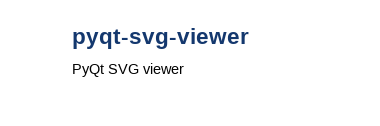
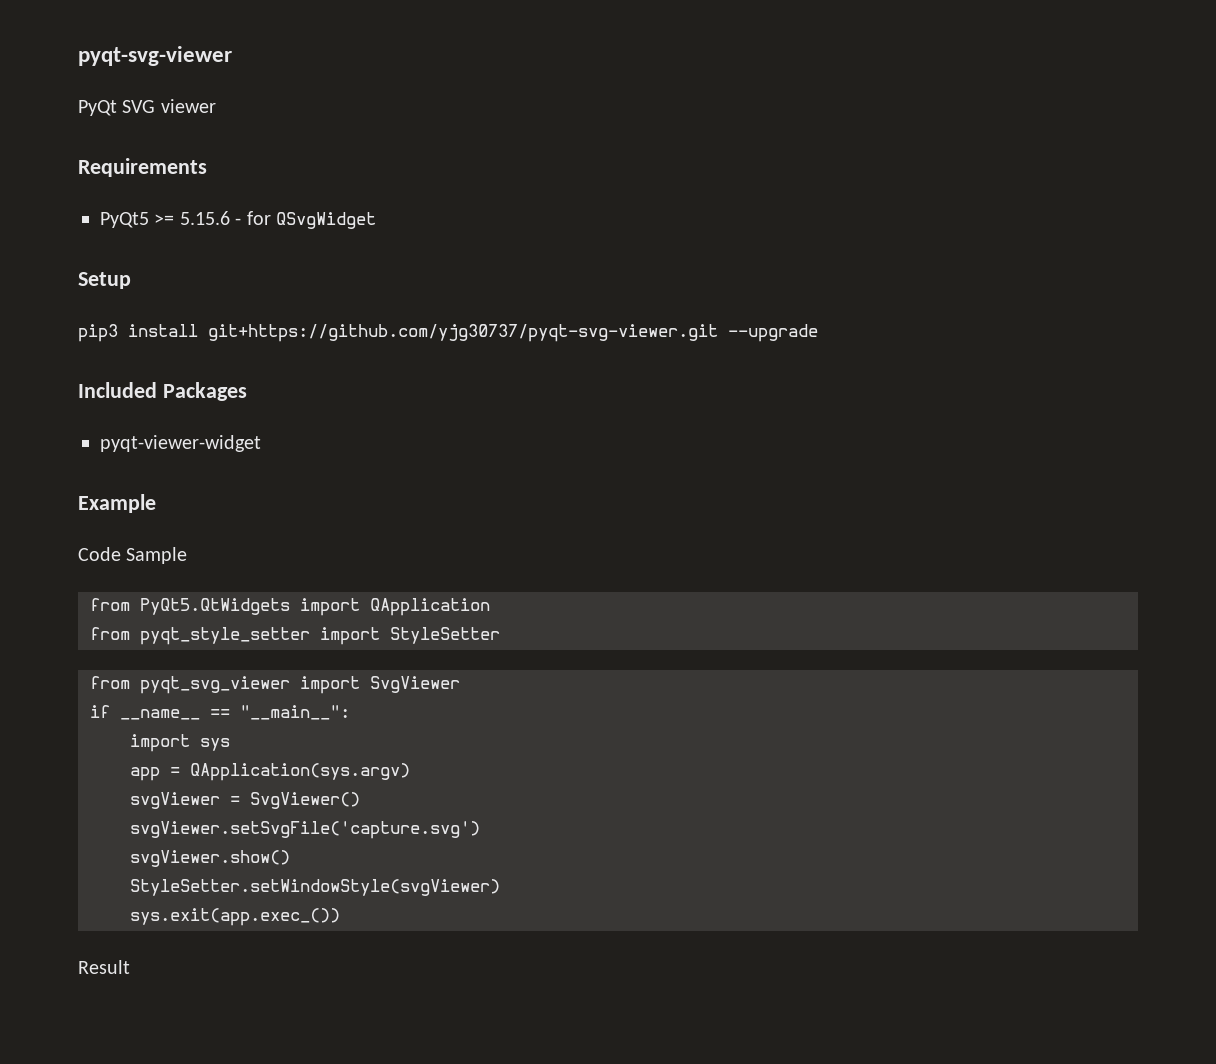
(184, 68) none -> [78,158,207,177] [100,211,376,229] [78,272,131,289] [78,324,818,342] [78,382,247,401] [100,435,261,452] [78,494,156,513] [78,547,188,564] [90,598,490,616] [90,627,500,645] [90,676,460,694] [90,705,350,720] [130,734,230,752] [130,763,410,781] [130,792,360,809] [130,821,480,839] [130,850,290,867] [130,879,500,896] [130,908,340,926] [78,960,130,974] // Requirements // PyQt5 >= 5.15.6 - for QSvgWidget // Setup // pip3 install git+https://github.com/yjg30737/pyqt-svg-viewer.git --upgrade // Included Packages // pyqt-viewer-widget // Example // Code Sample // from PyQt5.QtWidgets import QApplication // from pyqt_style_setter import StyleSetter // from pyqt_svg_viewer import SvgViewer // if __name__ == "__main__": // import sys // app = QApplication(sys.argv) // svgViewer = SvgViewer() // svgViewer.setSvgFile('capture.svg') // svgViewer.show() // StyleSetter.setWindowStyle(svgViewer) // sys.exit(app.exec_()) // Result

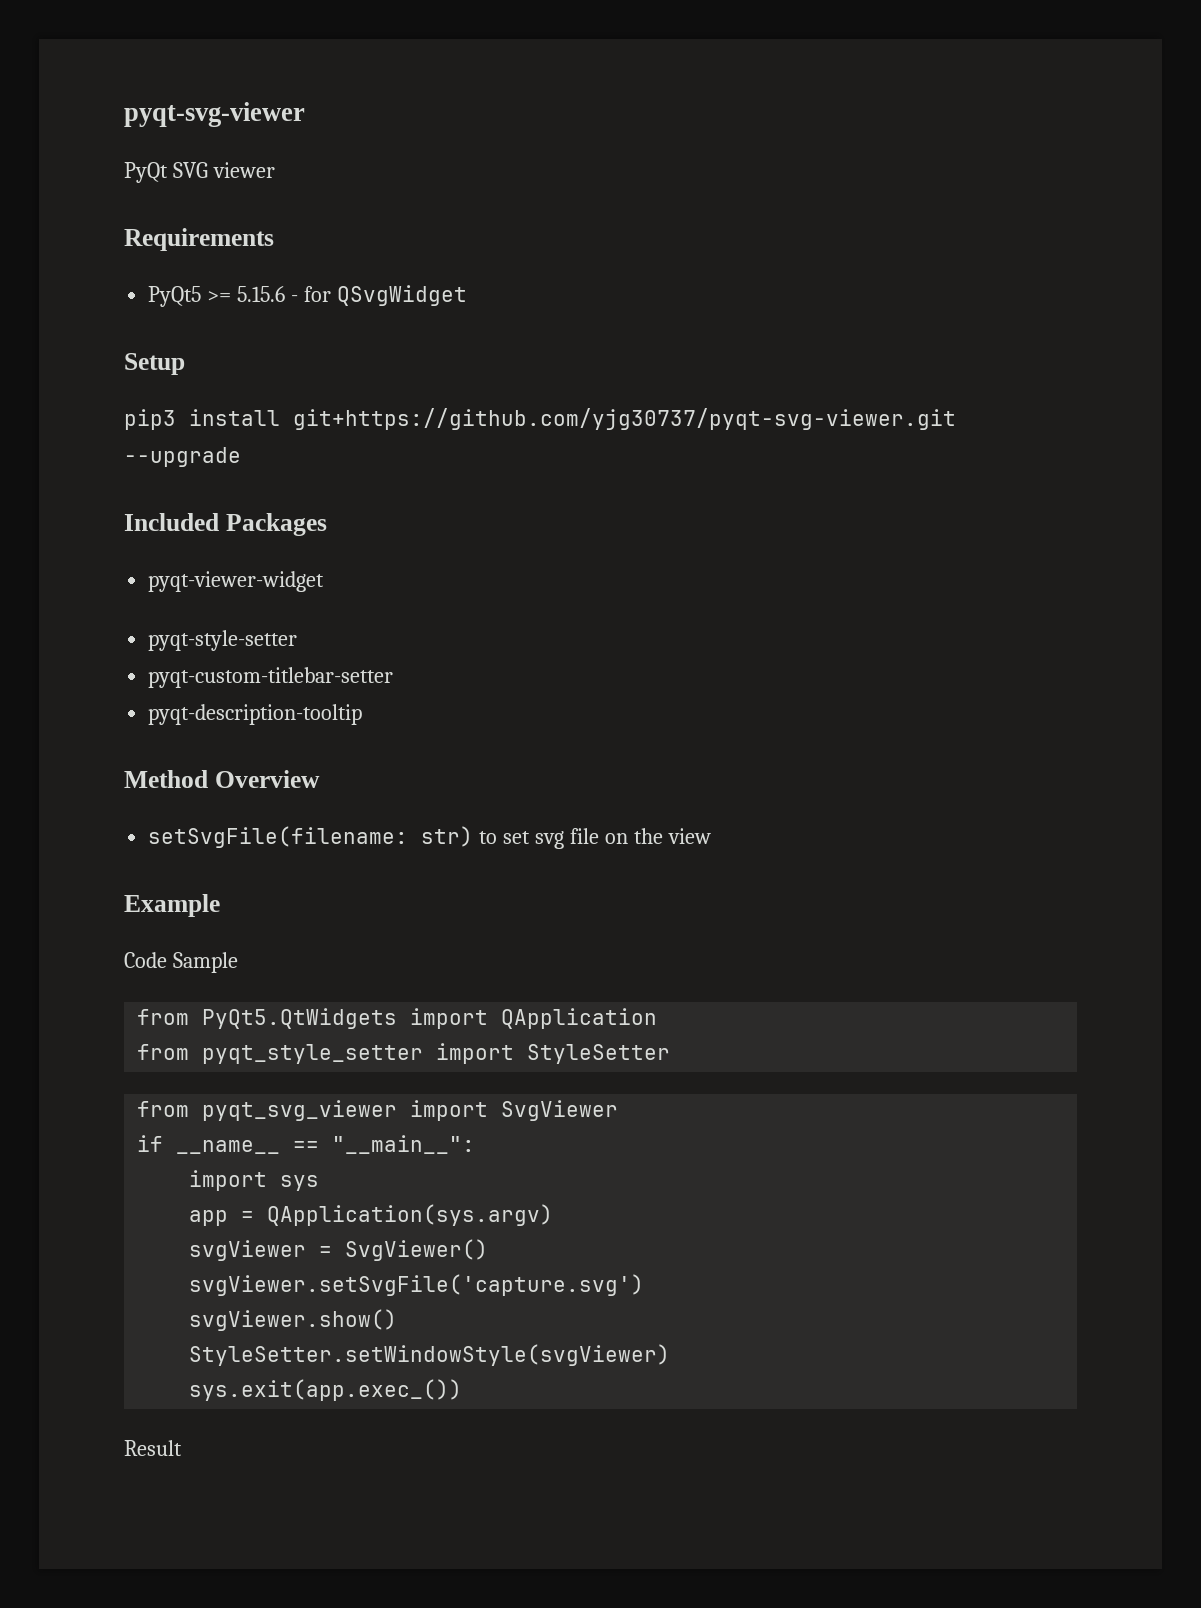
(261, 443) none -> [148,630,298,651] [148,667,394,688] [148,704,363,725] [124,770,320,788] [148,826,711,849] // pyqt-style-setter // pyqt-custom-titlebar-setter // pyqt-description-tooltip // Method Overview // setSvgFile(filename: str) to set svg file on the view

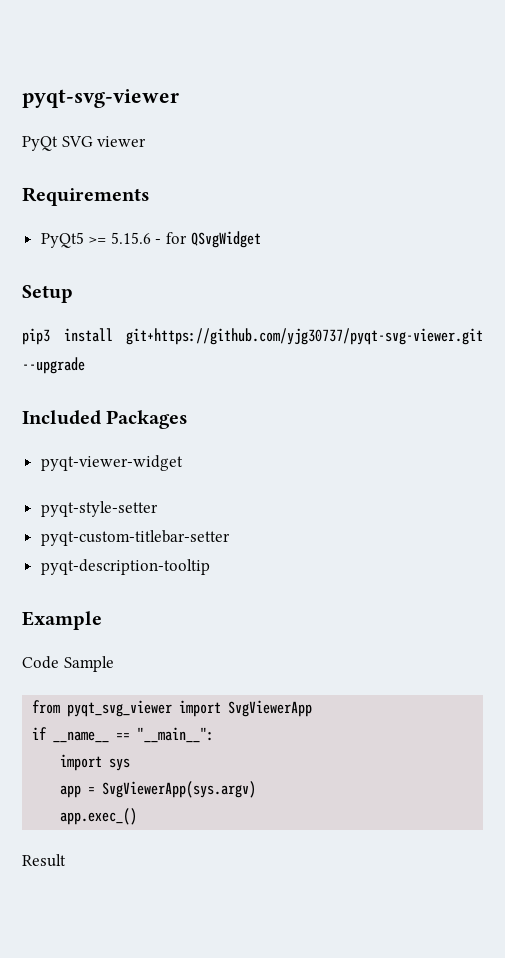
[124,770,320,788] [148,826,711,849] [124,894,220,917] [124,952,238,973] [137,1008,658,1029] [137,1043,671,1064] Method Overview // setSvgFile(filename: str) to set svg file on the view // Example // Code Sample // from PyQt5.QtWidgets import QApplication // from pyqt_style_setter import StyleSetter -> [22,611,102,630] [22,656,114,672] Example // Code Sample
[501,1100,619,1121] SvgViewer -> [228,700,313,717] SvgViewerApp
[267,1204,554,1226] [189,1239,489,1261] [189,1274,645,1296] [189,1309,398,1331] [189,1344,671,1366] [189,1379,463,1401] QApplication(sys.argv) // svgViewer = SvgViewer() // svgViewer.setSvgFile('capture.svg') // svgViewer.show() // StyleSetter.setWindowStyle(svgViewer) // sys.exit(app.exec_()) -> [102,781,257,798] [60,808,138,825] SvgViewerApp(sys.argv) // app.exec_()

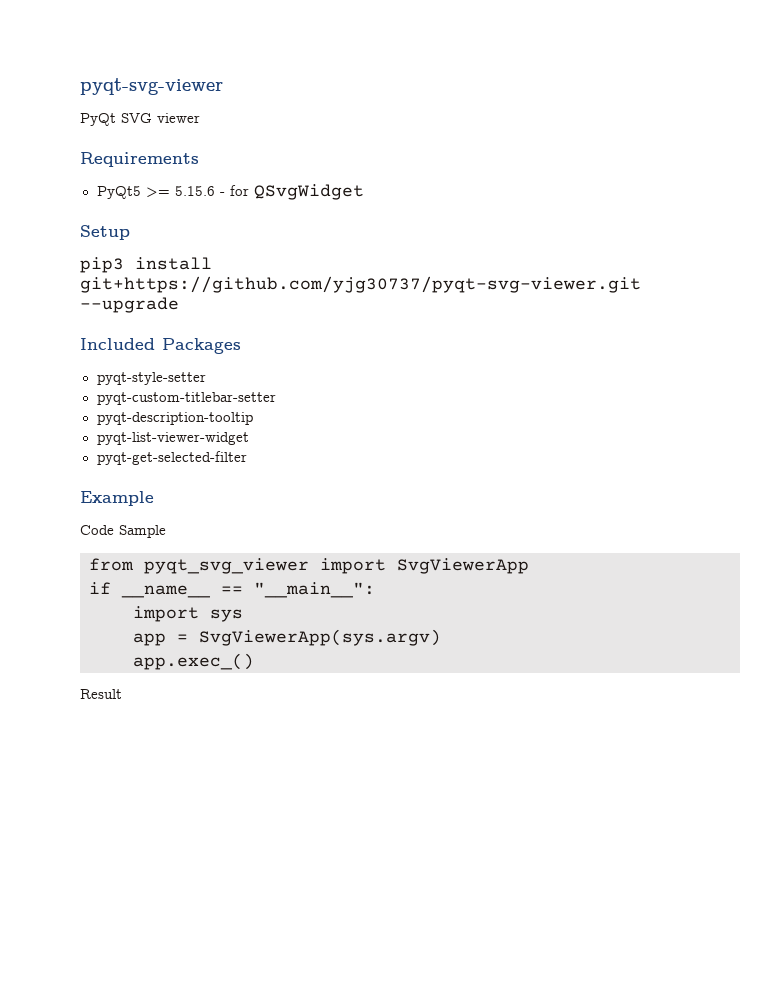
[40,455,183,471] // pyqt-viewer-widget -> (241, 346) none
(210, 567) none -> [96,432,249,445] [96,451,247,465] // pyqt-list-viewer-widget // pyqt-get-selected-filter

